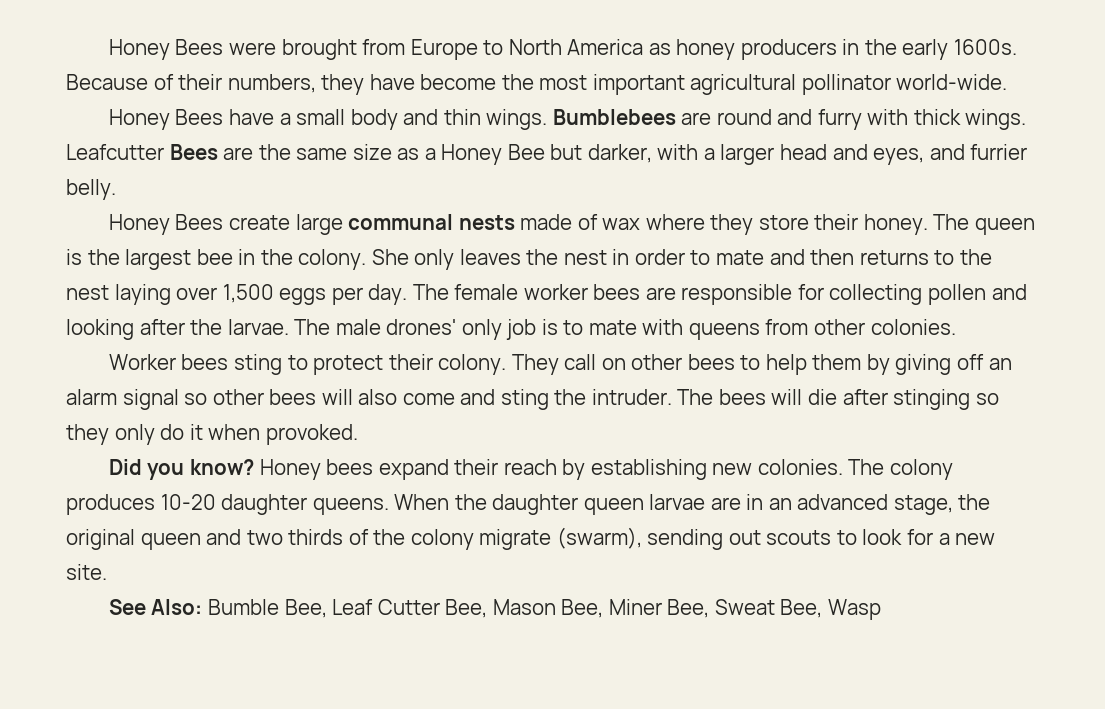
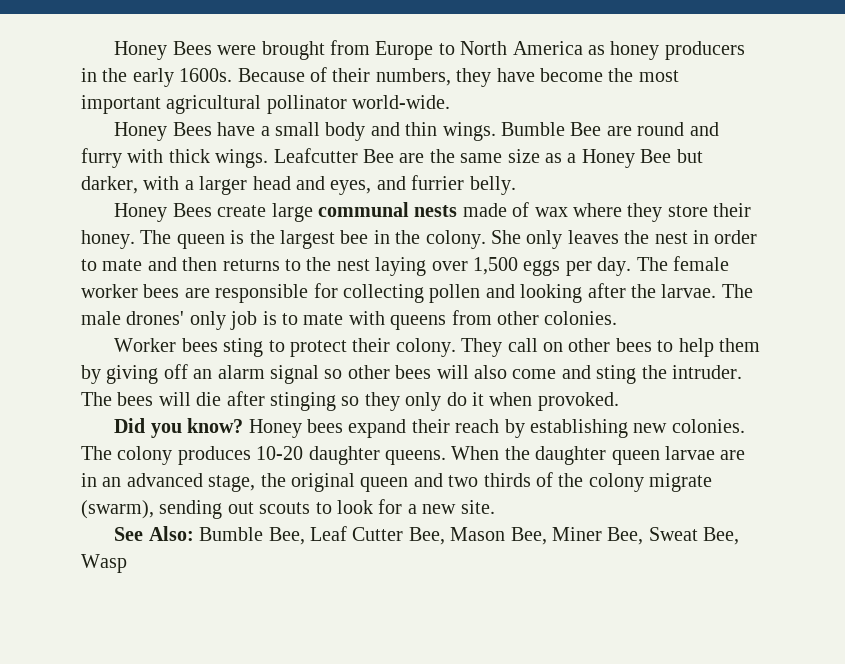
[552,109,676,125] Bumblebees -> [500,122,602,136] Bumble Bee
[169,144,218,160] Bees -> [363,149,394,163] Bee

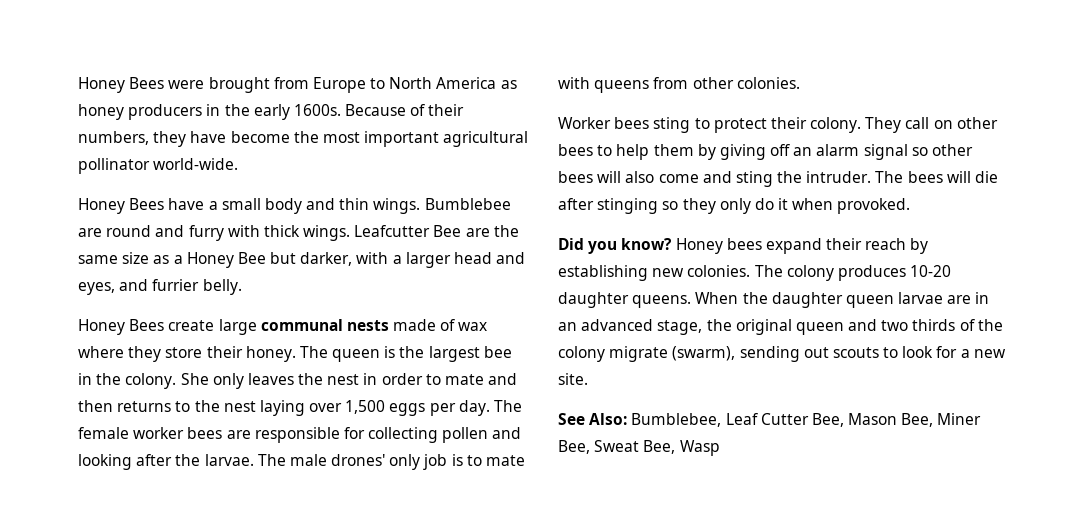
[500,122,602,136] Bumble Bee -> [424,198,511,210] Bumblebee
[199,527,305,545] Bumble Bee, -> [631,413,722,427] Bumblebee,

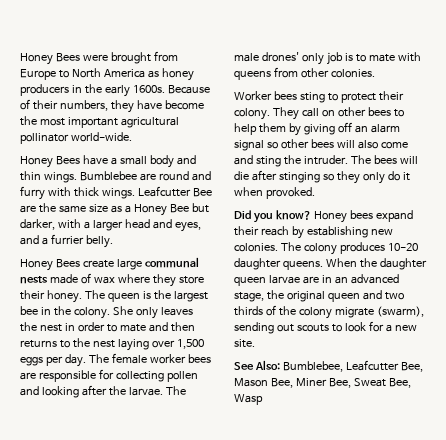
(149, 285) none -> [41,237,48,245] a
[725,413,809,425] Leaf Cutter -> [345,360,399,371] Leafcutter

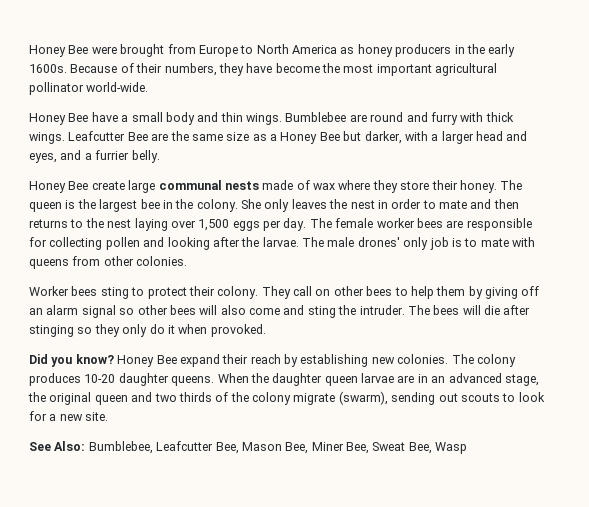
[20,53,80,65] Honey Bees -> [29,45,89,57] Honey Bee
[55,156,80,165] Bees -> [68,113,89,122] Bee
[55,259,80,268] Bees -> [68,181,89,190] Bee
[349,210,373,219] bees -> [156,355,177,364] Bee

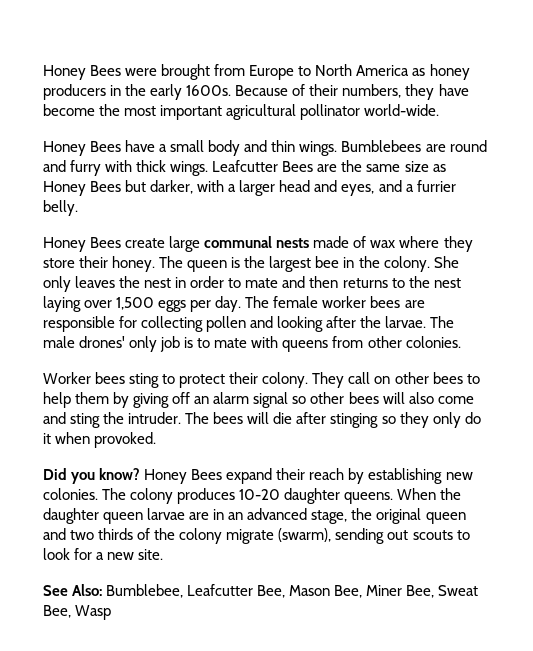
[29,45,89,57] Honey Bee -> [43,65,122,80] Honey Bees
[68,113,89,122] Bee -> [90,141,122,152] Bees
[285,112,347,122] Bumblebee -> [341,140,422,152] Bumblebees
[127,132,148,141] Bee -> [282,161,314,172] Bees
[270,132,340,144] a Honey Bee -> [43,181,122,196] Honey Bees
[68,181,89,190] Bee -> [90,237,122,248] Bees
[156,355,177,364] Bee -> [191,469,223,480] Bees

